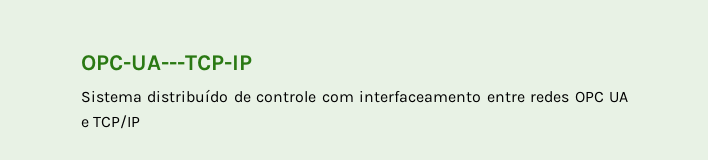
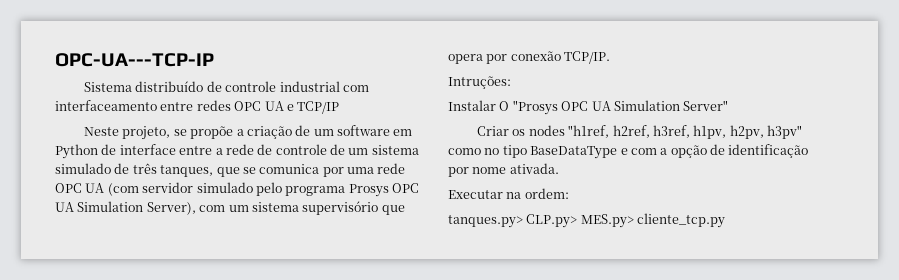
(317, 97) none -> [279,81,340,92] industrial
(141, 122) none -> [84,125,413,140] [55,144,419,159] [55,163,406,177] [55,182,419,197] [55,201,405,215] [448,51,611,64] [448,76,511,89] [448,100,729,115] [477,125,803,139] [448,144,809,159] [448,163,559,177] [448,188,569,199] [448,213,726,228] // Neste projeto, se propõe a criação de um software em Python de interface entre a rede de controle de um sistema simulado de três tanques, que se comunica por uma rede OPC UA (com servidor simulado pelo programa Prosys OPC UA Simulation Server), com um sistema supervisório que opera por conexão TCP/IP. // Intruções: // Instalar O "Prosys OPC UA Simulation Server" // Criar os nodes "h1ref, h2ref, h3ref, h1pv, h2pv, h3pv" como no tipo BaseDataType e com a opção de identificação por nome ativada. // Executar na ordem: // tanques.py> CLP.py> MES.py> cliente_tcp.py

